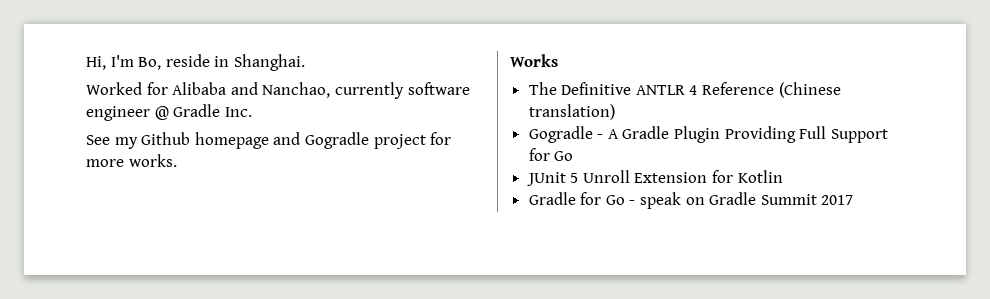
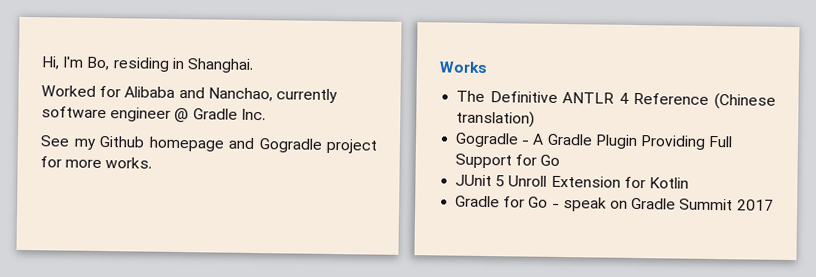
[165,54,210,67] reside -> [112,57,170,72] residing

